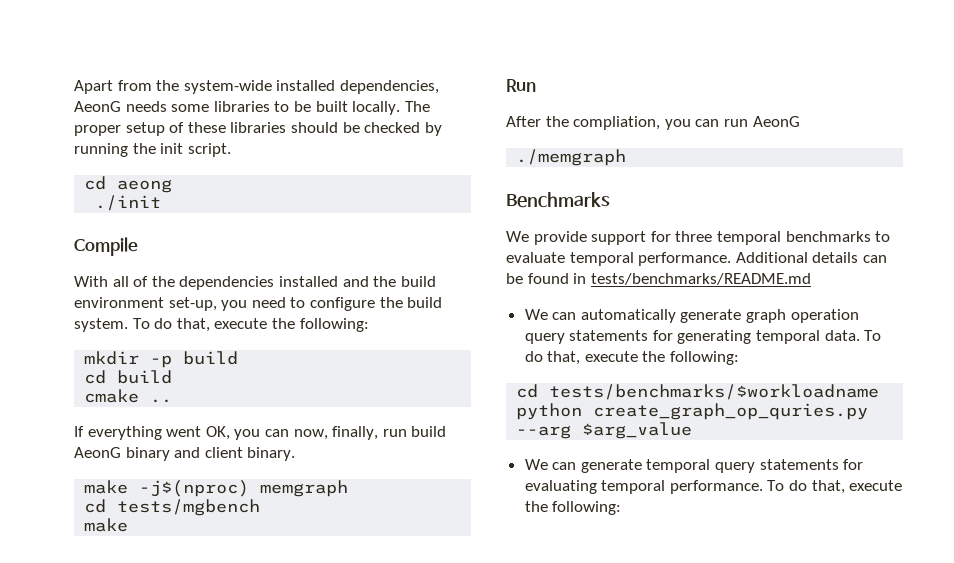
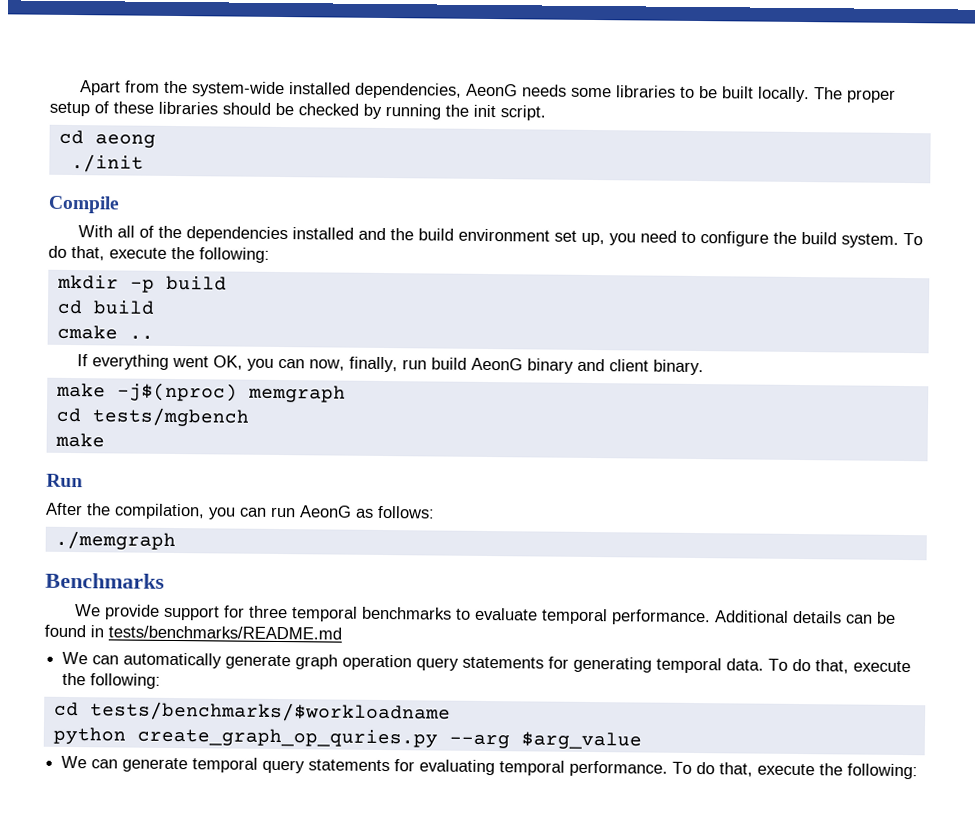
[168,297,217,311] set-up, -> [553,230,605,246] set up,
[573,116,661,130] compliation, -> [114,503,205,520] compilation,
(800, 121) none -> [355,505,435,519] as follows:

